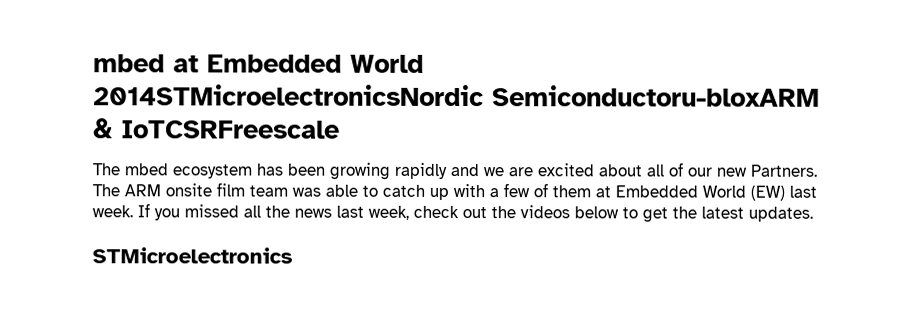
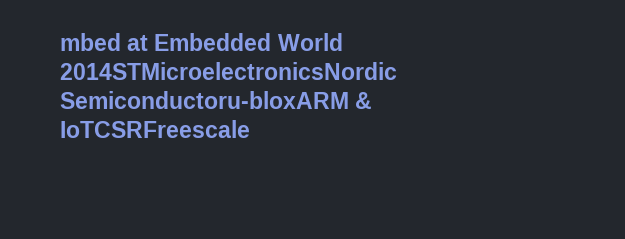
[92,162,817,180] [92,182,817,201] [92,203,813,223] [92,247,293,264] // The mbed ecosystem has been growing rapidly and we are excited about all of our new Partners. The ARM onsite film team was able to catch up with a few of them at Embedded World (EW) last week. If you missed all the news last week, check out the videos below to get the latest updates. // STMicroelectronics -> (250, 129) none

